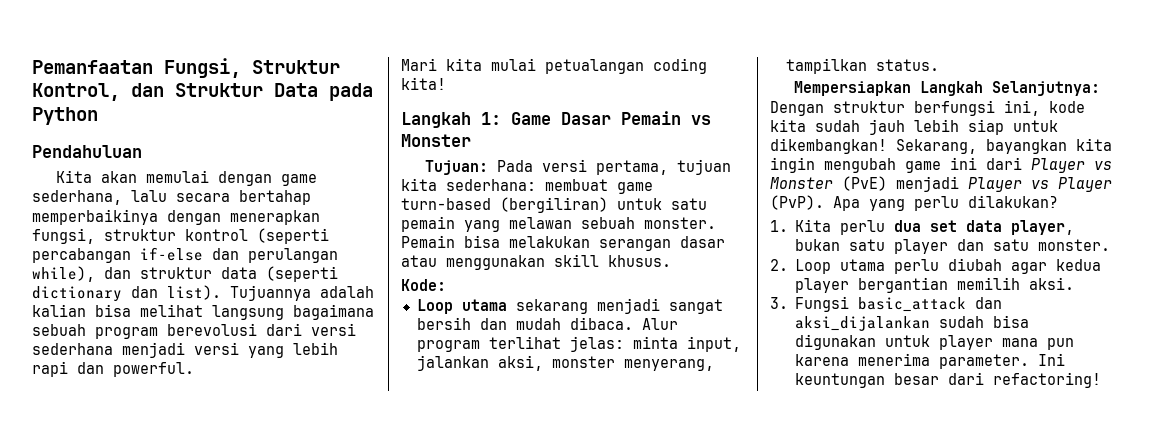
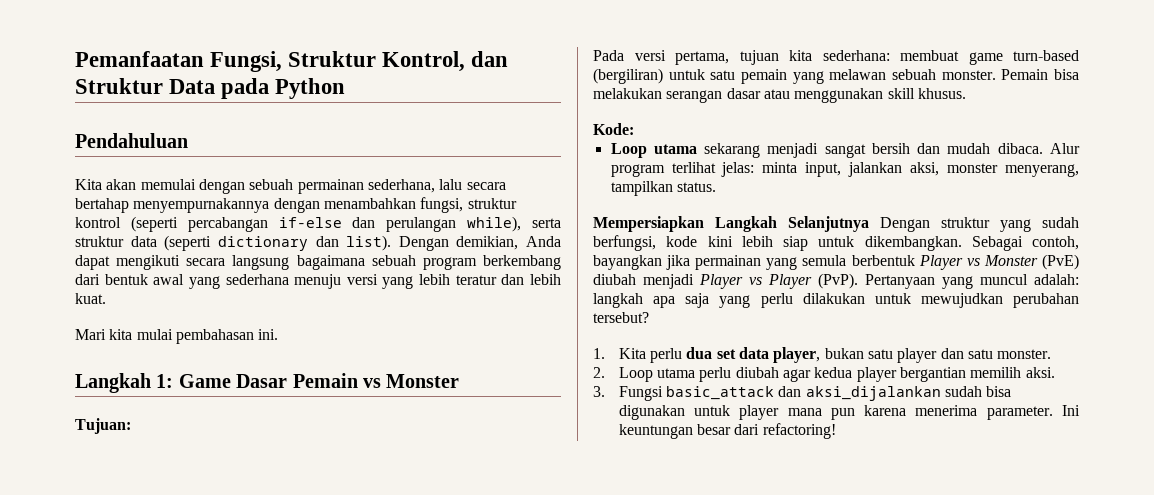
[280,174,317,186] game -> [249,179,364,194] sebuah permainan
[32,209,320,225] memperbaikinya dengan menerapkan -> [133,198,416,213] menyempurnakannya dengan menambahkan
[104,267,131,279] dan -> [531,218,561,228] serta
[230,285,374,301] [32,304,374,320] [32,323,356,339] [32,342,338,358] [32,361,194,377] Tujuannya adalah kalian bisa melihat langsung bagaimana sebuah program berevolusi dari versi sederhana menjadi versi yang lebih rapi dan powerful. -> [398,236,561,251] [75,255,561,270] [75,274,561,289] [75,293,106,304] Dengan demikian, Anda dapat mengikuti secara langsung bagaimana sebuah program berkembang dari bentuk awal yang sederhana menuju versi yang lebih teratur dan lebih kuat.
[545,58,707,74] [401,77,446,90] petualangan coding kita! -> [175,329,279,344] pembahasan ini.
(488, 167) none -> (131, 426) //
[991,81,1100,96] Selanjutnya: -> [788,216,869,232] Selanjutnya
[914,100,1085,116] [770,119,1058,135] [770,138,1112,154] [770,157,1022,173] berfungsi ini, kode kita sudah jauh lebih siap untuk dikembangkan! Sekarang, bayangkan kita ingin mengubah game ini dari -> [1000,217,1079,232] [593,235,1079,251] [593,255,915,270] yang sudah berfungsi, kode kini lebih siap untuk dikembangkan. Sebagai contoh, bayangkan jika permainan yang semula berbentuk
(887, 183) none -> [593,274,636,285] diubah
[833,195,1058,211] Apa yang perlu dilakukan? -> [865,274,1079,289] [593,293,1079,308] [593,312,649,323] Pertanyaan yang muncul adalah: langkah apa saja yang perlu dilakukan untuk mewujudkan perubahan tersebut?

